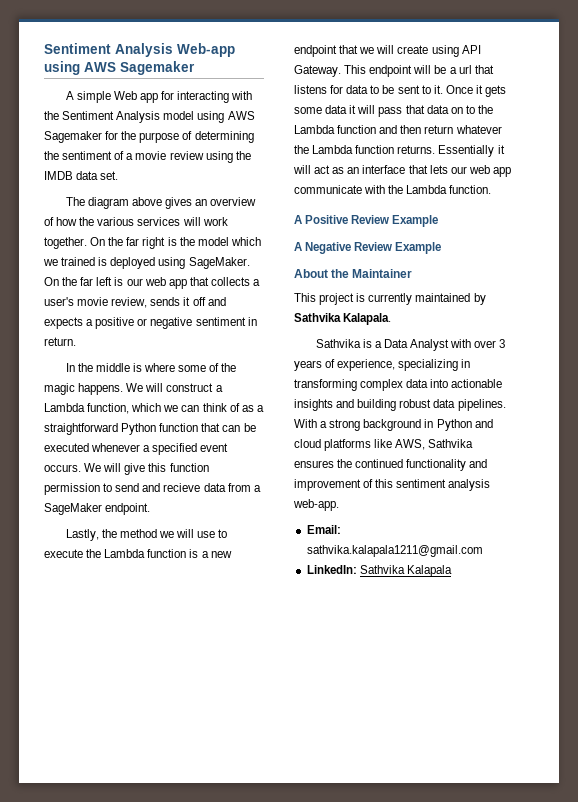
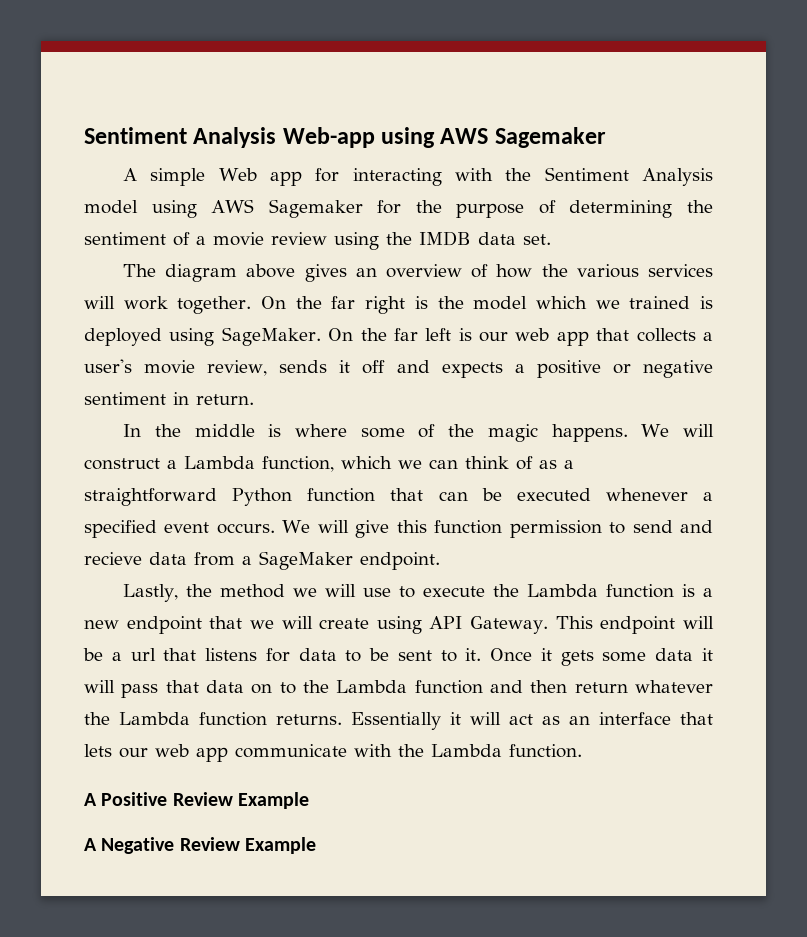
[294,269,413,278] [294,293,486,305] [294,313,392,325] [315,339,506,351] [294,359,471,371] [294,379,503,391] [294,399,506,411] [294,419,493,431] [294,439,474,451] [294,459,488,471] [294,479,491,491] [293,499,339,511] [306,525,341,534] [306,545,483,557] [306,565,452,577] // About the Maintainer // This project is currently maintained by Sathvika Kalapala. // Sathvika is a Data Analyst with over 3 years of experience, specializing in transforming complex data into actionable insights and building robust data pipelines. With a strong background in Python and cloud platforms like AWS, Sathvika ensures the continued functionality and improvement of this sentiment analysis web-app. // Email: sathvika.kalapala1211@gmail.com // LinkedIn: Sathvika Kalapala -> (317, 845) none

